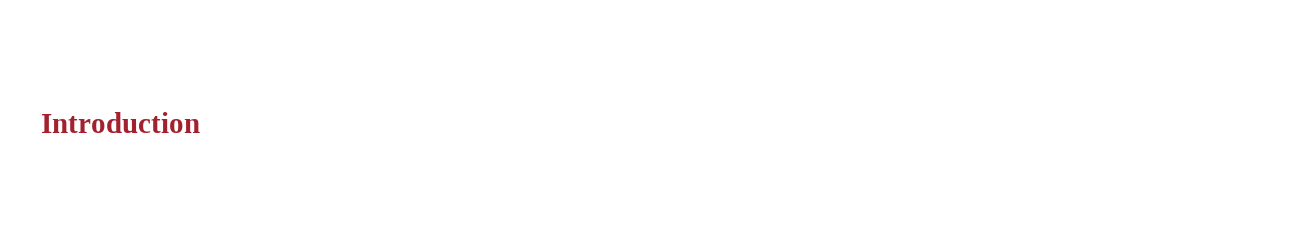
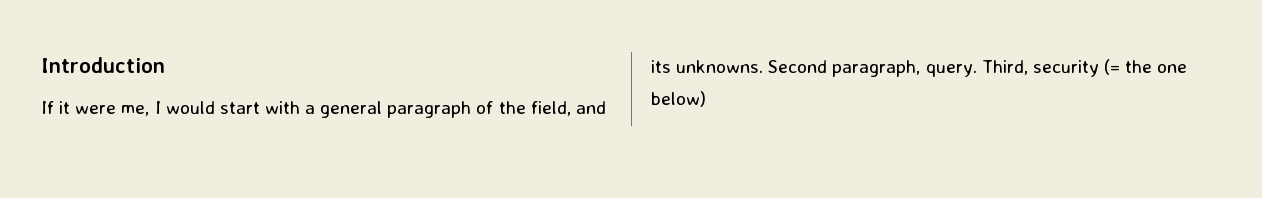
(200, 122) none -> [41,101,606,118] [651,59,1188,77] [651,91,706,107] // If it were me, I would start with a general paragraph of the field, and its unknowns. Second paragraph, query. Third, security (= the one below)

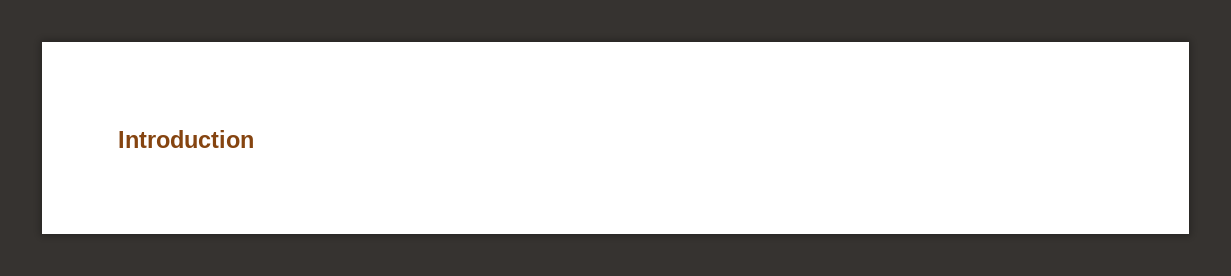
[41,101,606,118] [651,59,1188,77] [651,91,706,107] // If it were me, I would start with a general paragraph of the field, and its unknowns. Second paragraph, query. Third, security (= the one below) -> (254, 139) none

